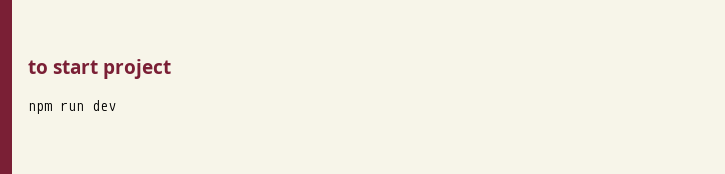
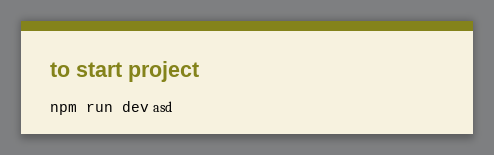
(116, 105) none -> [152,101,172,112] asd

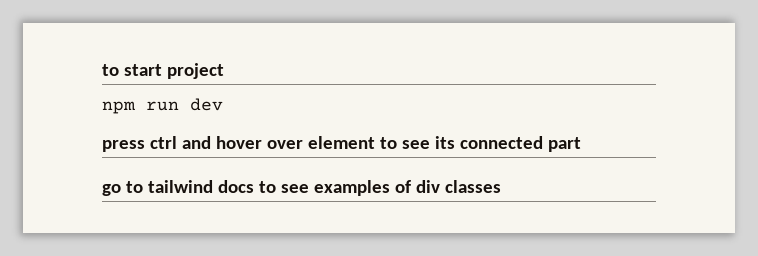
[152,101,172,112] asd -> [102,136,581,152] [102,180,501,196] // press ctrl and hover over element to see its connected part // go to tailwind docs to see examples of div classes

